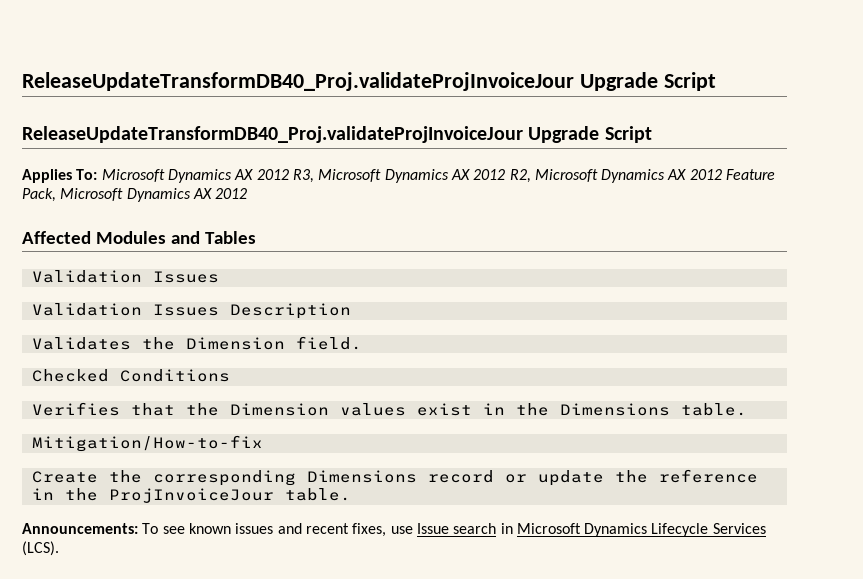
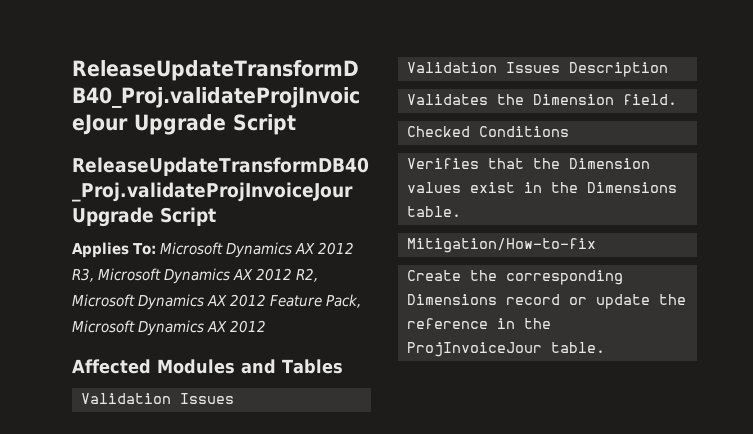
[22,523,766,537] [22,541,59,556] // Announcements: To see known issues and recent fixes, use Issue search in Microsoft Dynamics Lifecycle Services (LCS). -> (605, 347) none

